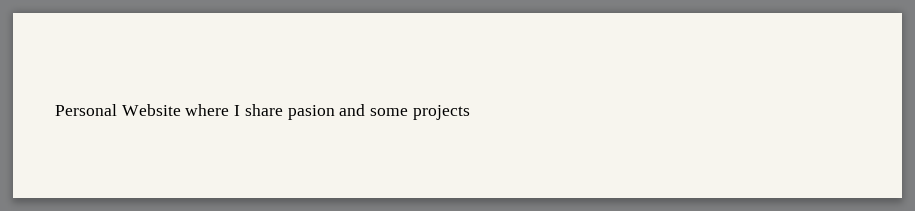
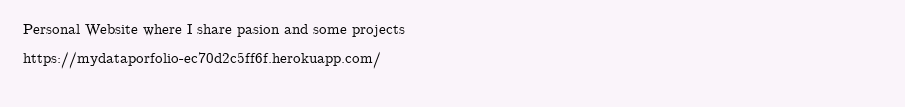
(470, 112) none -> [23,51,381,69] // https://mydataporfolio-ec70d2c5ff6f.herokuapp.com/

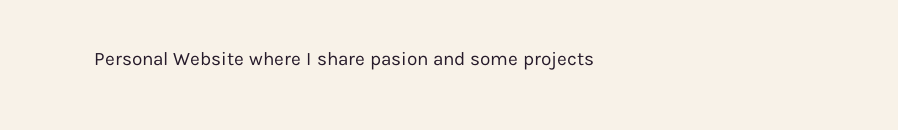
[23,51,381,69] // https://mydataporfolio-ec70d2c5ff6f.herokuapp.com/ -> (595, 60) none

